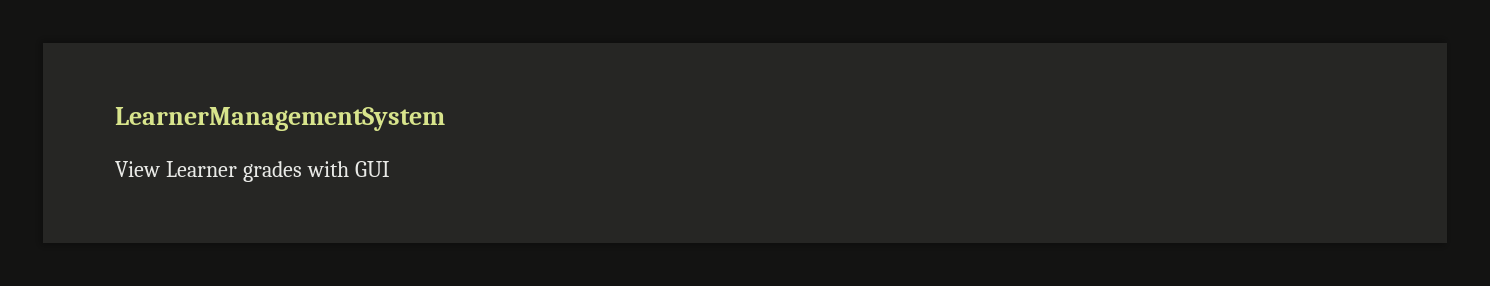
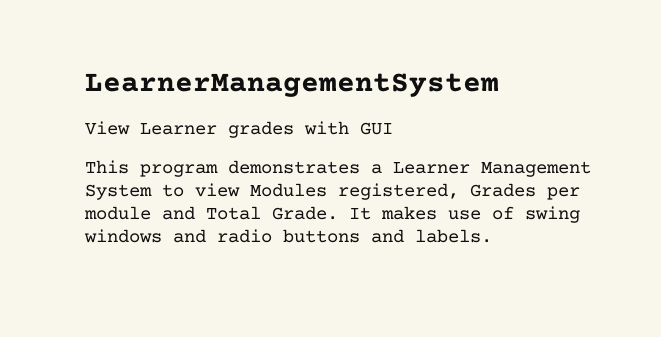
(390, 169) none -> [85,160,591,177] [85,183,580,200] [84,206,580,223] [84,229,492,243] // This program demonstrates a Learner Management System to view Modules registered, Grades per module and Total Grade. It makes use of swing windows and radio buttons and labels.

